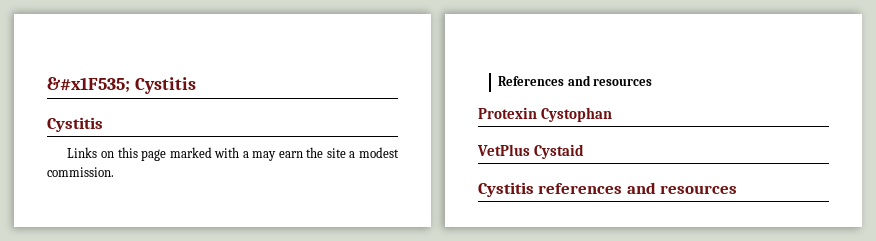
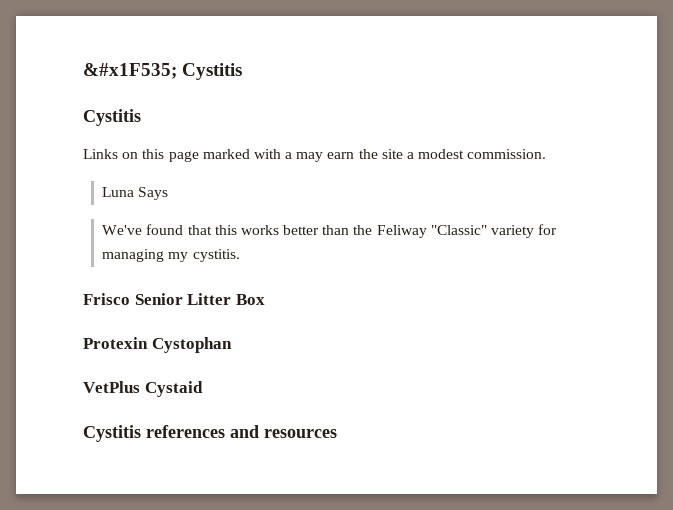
[498,75,653,86] References and resources -> [102,187,169,200] [102,224,558,238] [102,249,240,262] [83,293,265,305] Luna Says // We've found that this works better than the Feliway "Classic" variety for managing my cystitis. // Frisco Senior Litter Box

